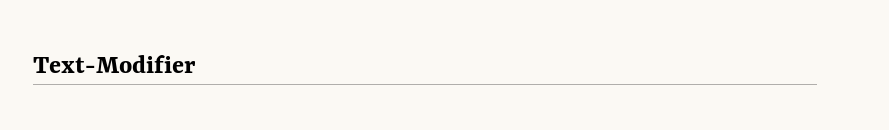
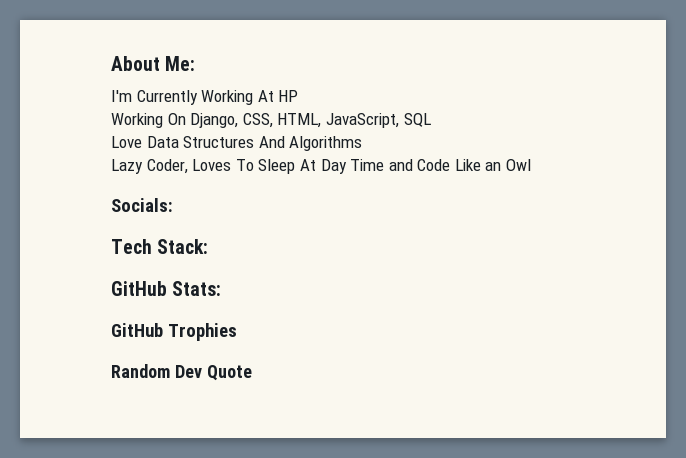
[33,55,196,73] Text-Modifier -> [111,56,196,71] [111,90,299,105] [111,113,431,128] [111,136,363,151] [111,159,532,174] [111,198,173,212] [111,239,209,254] [111,281,222,296] [111,323,237,341] [111,364,252,381] About Me: // I'm Currently Working At HP // Working On Django, CSS, HTML, JavaScript, SQL // Love Data Structures And Algorithms // Lazy Coder, Loves To Sleep At Day Time and Code Like an Owl // Socials: // Tech Stack: // GitHub Stats: // GitHub Trophies // Random Dev Quote

